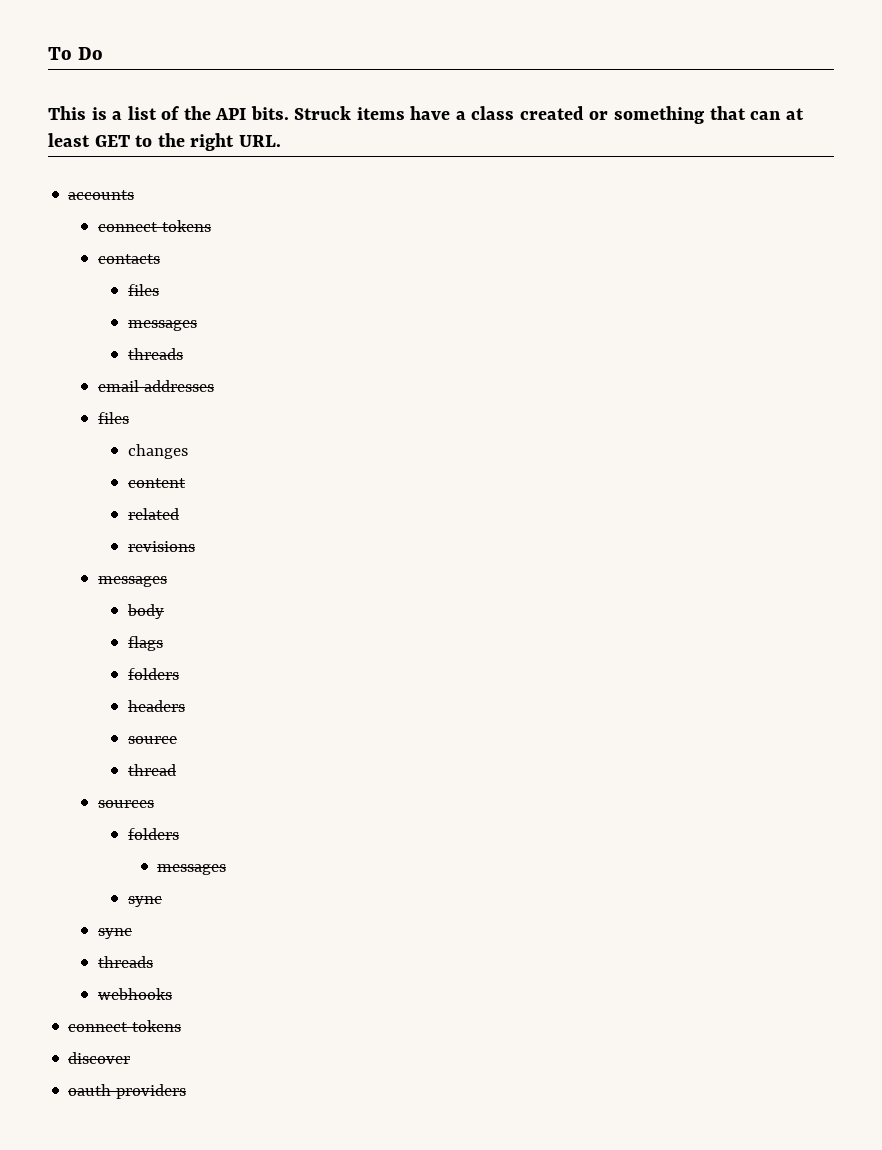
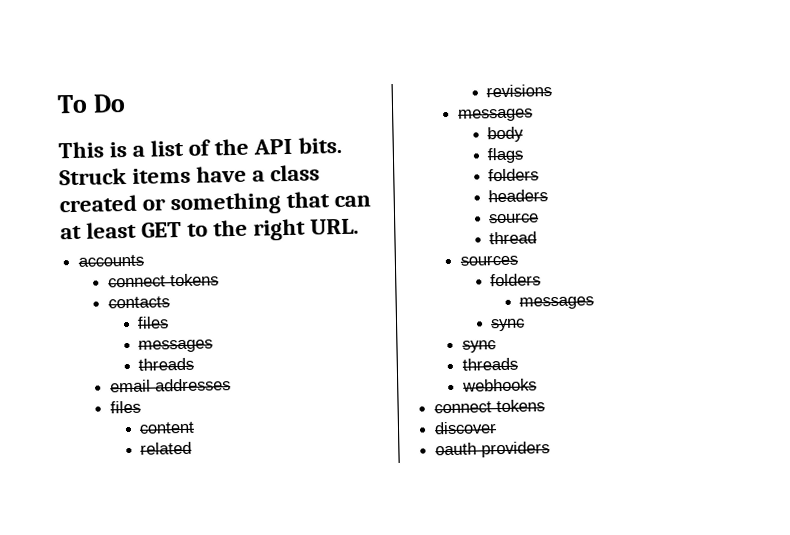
[127,444,188,459] // changes -> (142, 407) none

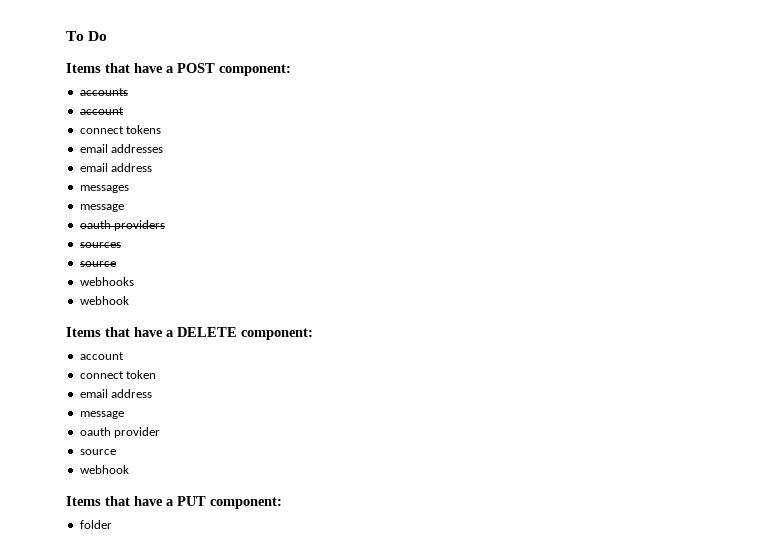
[58,136,342,159] [59,164,321,186] [59,191,372,216] [60,218,360,241] This is a list of the API bits. Struck items have a class created or something that can at least GET to the right URL. -> [66,63,291,76] Items that have a POST component:
[108,273,220,288] [108,296,171,309] [137,316,170,329] [138,339,214,353] [138,357,195,371] [110,378,232,393] [110,400,142,414] [139,421,196,434] [140,441,193,455] [486,84,553,98] [458,108,534,122] [487,126,525,143] [487,147,525,164] [488,168,540,182] [488,189,549,203] [489,212,540,224] [489,231,538,245] [460,254,519,266] [490,273,542,287] [519,296,595,310] [490,318,526,332] [462,340,497,353] [462,357,519,371] [462,378,538,392] [434,399,546,414] [434,421,498,435] [435,441,551,458] // connect tokens // contacts // files // messages // threads // email addresses // files // content // related // revisions // messages // body // flags // folders // headers // source // thread // sources // folders // messages // sync // sync // threads // webhooks // connect tokens // discover // oauth providers -> [79,107,124,115] [79,125,162,134] [79,144,164,153] [79,163,153,172] [79,185,129,193] [79,204,124,212] [79,220,166,231] [79,242,121,248] [79,261,116,267] [79,277,134,286] [79,296,129,305] [66,327,313,340] [79,352,124,360] [79,370,157,379] [79,389,153,398] [79,411,124,419] [79,427,161,438] [79,449,116,455] [79,465,129,474] [66,496,282,509] [79,520,112,529] // account // connect tokens // email addresses // email address // messages // message // oauth providers // sources // source // webhooks // webhook // Items that have a DELETE component: // account // connect token // email address // message // oauth provider // source // webhook // Items that have a PUT component: // folder

